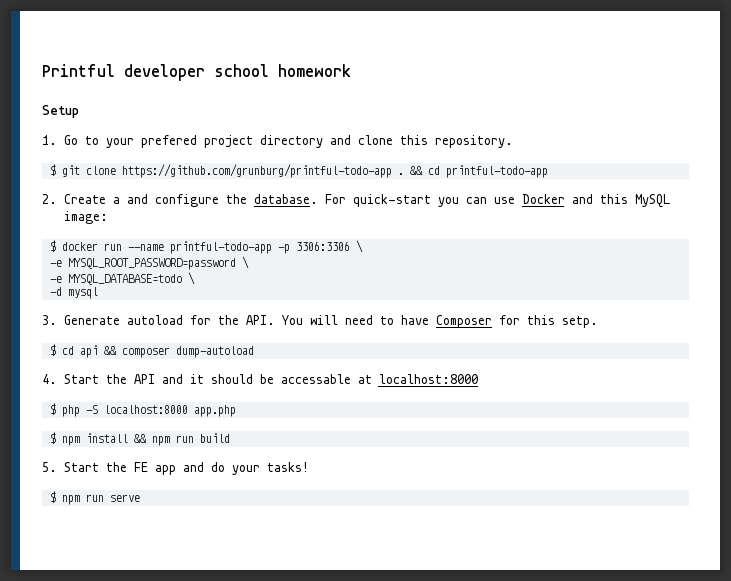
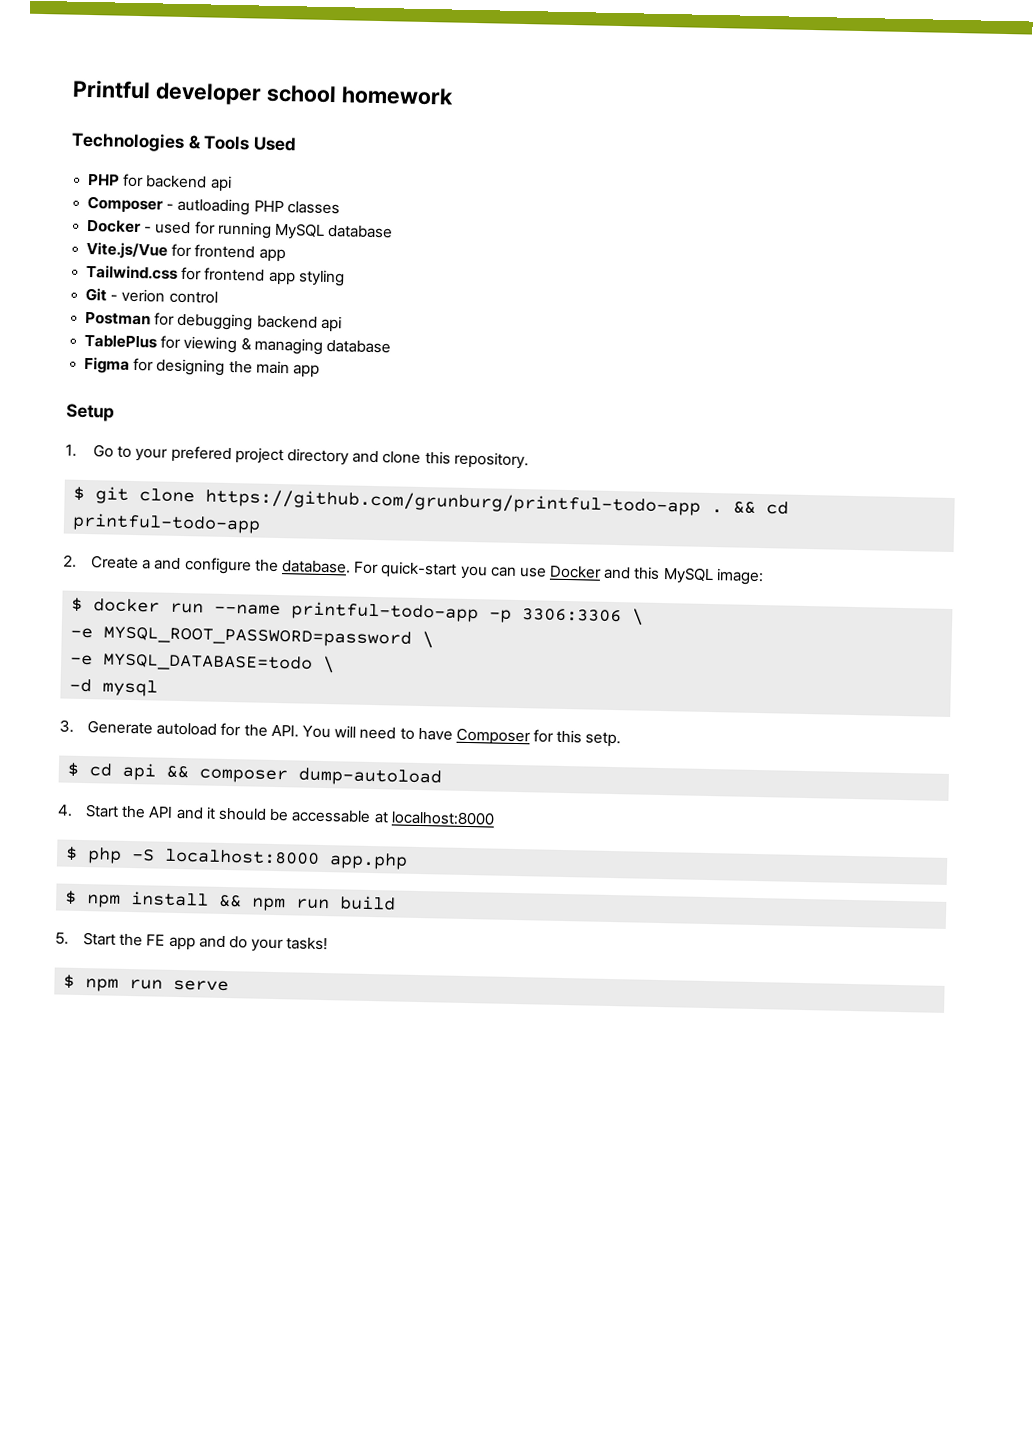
(351, 70) none -> [71,131,298,152] [88,173,232,192] [87,195,340,216] [87,219,394,240] [86,241,286,263] [86,264,345,287] [85,287,218,304] [85,311,342,333] [84,334,391,355] [84,356,320,378] // Technologies & Tools Used // PHP for backend api // Composer - autloading PHP classes // Docker - used for running MySQL database // Vite.js/Vue for frontend app // Tailwind.css for frontend app styling // Git - verion control // Postman for debugging backend api // TablePlus for viewing & managing database // Figma for designing the main app

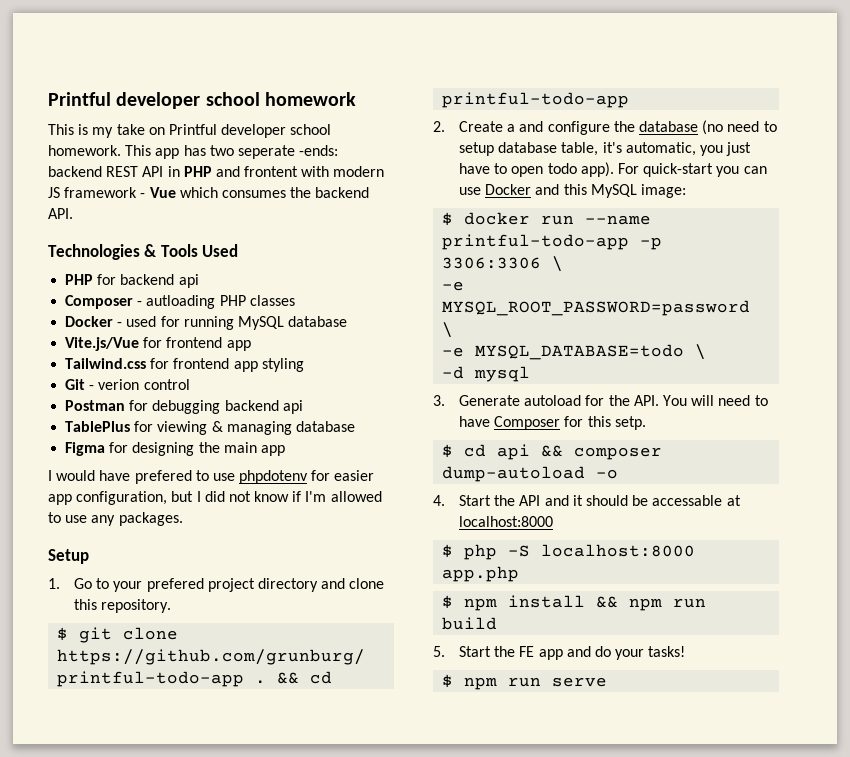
(454, 96) none -> [48,124,332,138] [48,145,339,159] [48,166,385,177] [48,187,370,198] [48,208,73,219] // This is my take on Printful developer school homework. This app has two seperate -ends: backend REST API in PHP and frontent with modern JS framework - Vue which consumes the backend API.
(320, 371) none -> [48,470,375,484] [48,491,382,505] [48,512,183,526] // I would have prefered to use phpdotenv for easier app configuration, but I did not know if I'm allowed to use any packages.
[281,560,351,574] database. -> [638,120,777,135] [459,142,752,156] [459,162,614,177] database (no need to setup database table, it's automatic, you just have to open todo app).
(443, 777) none -> [596,469,619,479] -o

